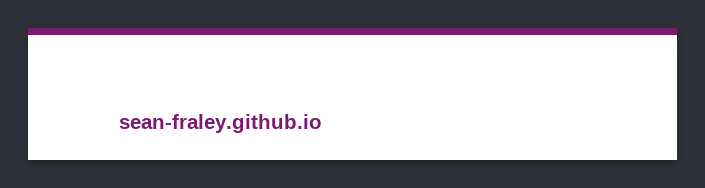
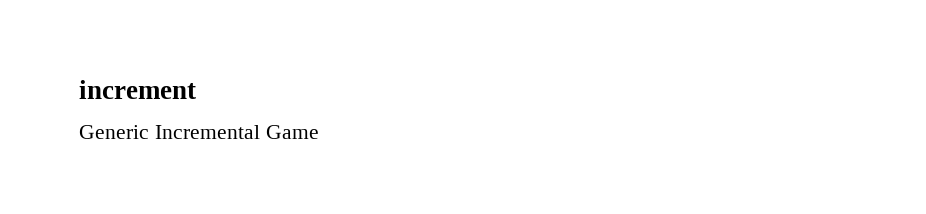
[119,114,322,133] sean-fraley.github.io -> [79,80,196,99] [79,125,319,139] increment // Generic Incremental Game

